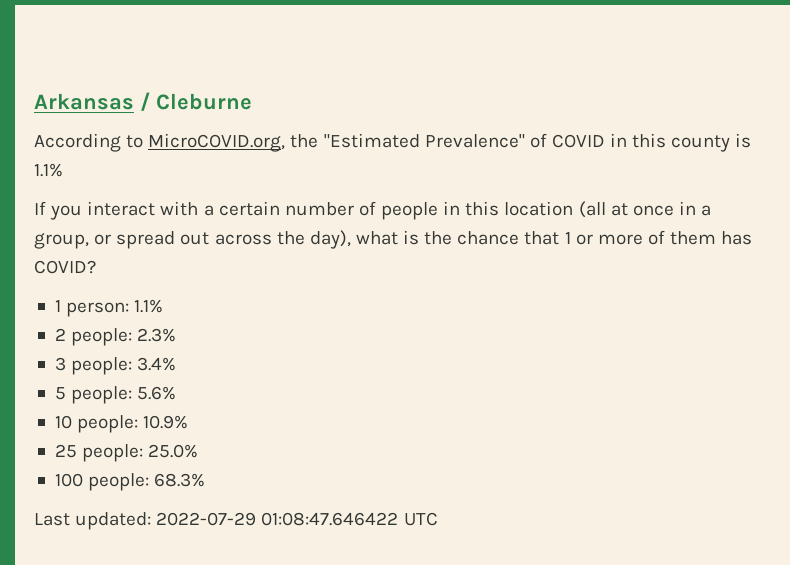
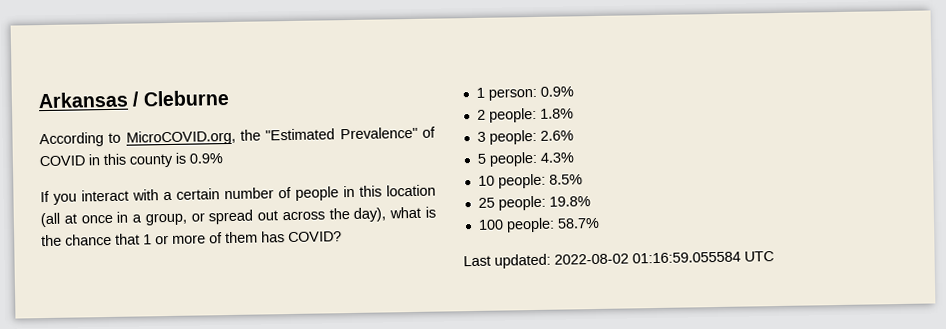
[34,163,63,177] 1.1% -> [189,153,223,164] 0.9%
[134,299,164,313] 1.1% -> [539,86,574,97] 0.9%
[137,328,177,342] 2.3% -> [539,108,574,119] 1.8%
[137,357,177,371] 3.4% -> [539,130,574,141] 2.6%
[137,386,177,400] 5.6% -> [539,152,574,163] 4.3%
[143,415,189,429] 10.9% -> [548,174,583,185] 8.5%
[148,444,199,458] 25.0% -> [548,196,591,207] 19.8%
[154,473,206,487] 68.3% -> [556,217,600,229] 58.7%
[156,512,399,526] 2022-07-29 01:08:47.646422 -> [554,251,741,265] 2022-08-02 01:16:59.055584

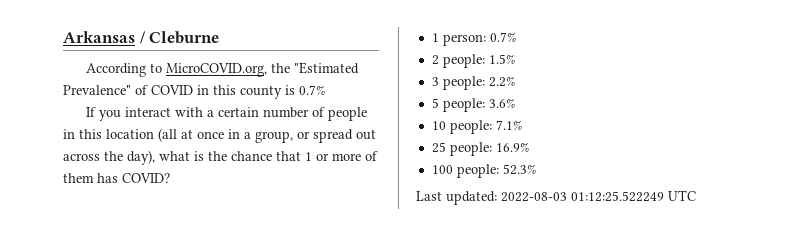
[189,153,223,164] 0.9% -> [299,85,325,95] 0.7%
[539,86,574,97] 0.9% -> [489,32,516,42] 0.7%
[539,108,574,119] 1.8% -> [488,54,515,64] 1.5%
[539,130,574,141] 2.6% -> [488,76,515,87] 2.2%
[539,152,574,163] 4.3% -> [488,98,515,108] 3.6%
[548,174,583,185] 8.5% -> [495,120,522,130] 7.1%
[548,196,591,207] 19.8% -> [495,142,529,152] 16.9%
[556,217,600,229] 58.7% -> [502,164,536,175] 52.3%
[554,251,741,265] 2022-08-02 01:16:59.055584 -> [501,191,664,202] 2022-08-03 01:12:25.522249

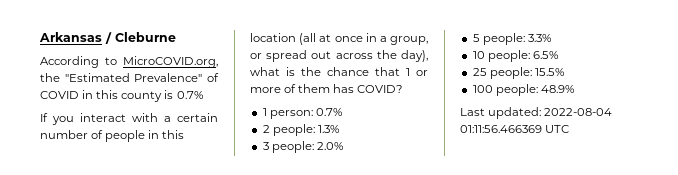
[488,54,515,64] 1.5% -> [317,125,340,133] 1.3%
[488,76,515,87] 2.2% -> [316,142,344,150] 2.0%
[488,98,515,108] 3.6% -> [527,34,552,42] 3.3%
[495,120,522,130] 7.1% -> [532,51,559,59] 6.5%
[495,142,529,152] 16.9% -> [534,68,565,76] 15.5%
[502,164,536,175] 52.3% -> [540,85,575,93] 48.9%
[501,191,664,202] 2022-08-03 01:12:25.522249 -> [544,108,613,116] [460,125,542,133] 2022-08-04 01:11:56.466369

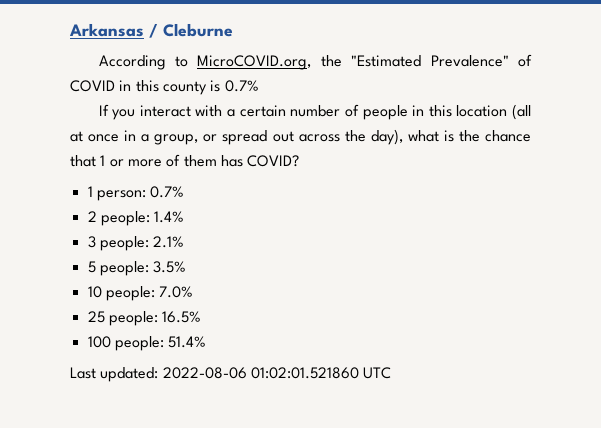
[317,125,340,133] 1.3% -> [154,211,185,223] 1.4%
[316,142,344,150] 2.0% -> [153,236,185,248] 2.1%
[527,34,552,42] 3.3% -> [153,261,187,273] 3.5%
[532,51,559,59] 6.5% -> [159,286,194,298] 7.0%
[534,68,565,76] 15.5% -> [162,311,202,323] 16.5%
[540,85,575,93] 48.9% -> [168,336,207,348] 51.4%
[544,108,613,116] [460,125,542,133] 2022-08-04 01:11:56.466369 -> [162,367,359,379] 2022-08-06 01:02:01.521860

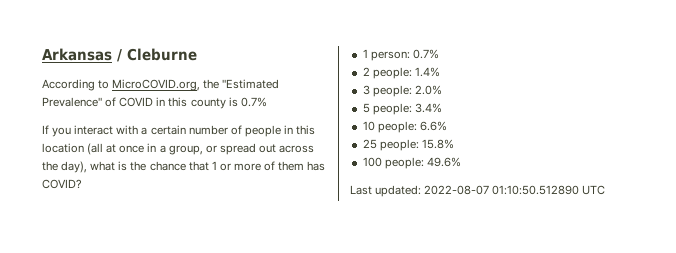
[153,236,185,248] 2.1% -> [414,85,442,95] 2.0%
[153,261,187,273] 3.5% -> [414,103,442,113] 3.4%
[159,286,194,298] 7.0% -> [419,121,447,131] 6.6%
[162,311,202,323] 16.5% -> [421,139,454,149] 15.8%
[168,336,207,348] 51.4% -> [426,157,461,167] 49.6%
[162,367,359,379] 2022-08-06 01:02:01.521860 -> [424,185,580,195] 2022-08-07 01:10:50.512890

